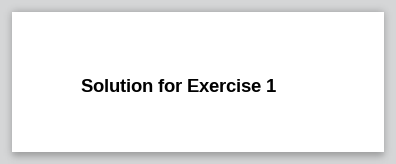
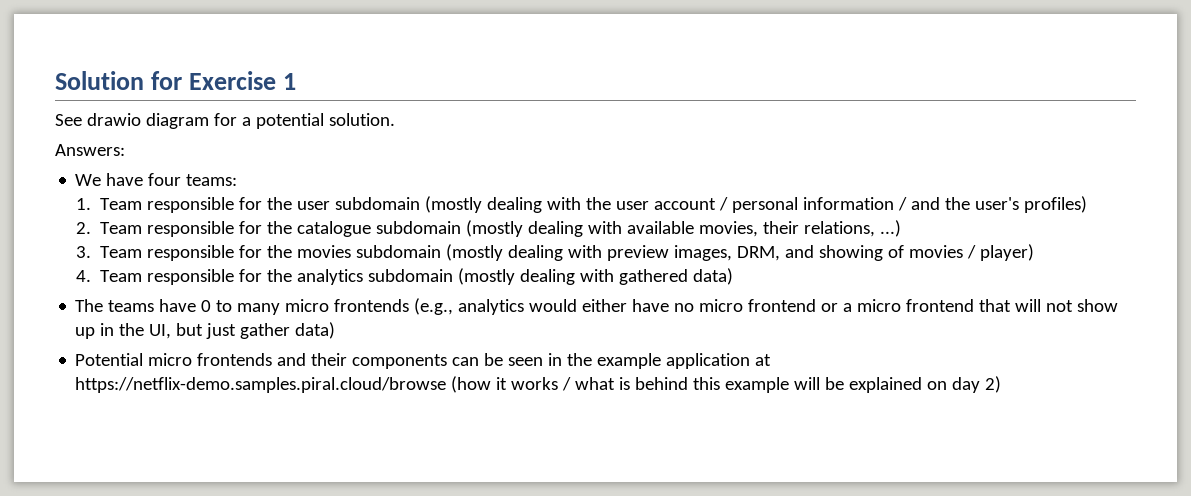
(276, 85) none -> [55,113,395,129] [55,144,125,156] [75,173,238,186] [75,196,1088,213] [75,220,902,237] [75,244,1035,261] [75,268,734,285] [75,298,1119,315] [75,322,336,339] [75,353,772,369] [75,376,1002,393] // See drawio diagram for a potential solution. // Answers: // We have four teams: // 1. Team responsible for the user subdomain (mostly dealing with the user account / personal information / and the user's profiles) // 2. Team responsible for the catalogue subdomain (mostly dealing with available movies, their relations, ...) // 3. Team responsible for the movies subdomain (mostly dealing with preview images, DRM, and showing of movies / player) // 4. Team responsible for the analytics subdomain (mostly dealing with gathered data) // The teams have 0 to many micro frontends (e.g., analytics would either have no micro frontend or a micro frontend that will not show up in the UI, but just gather data) // Potential micro frontends and their components can be seen in the example application at https://netflix-demo.samples.piral.cloud/browse (how it works / what is behind this example will be explained on day 2)

